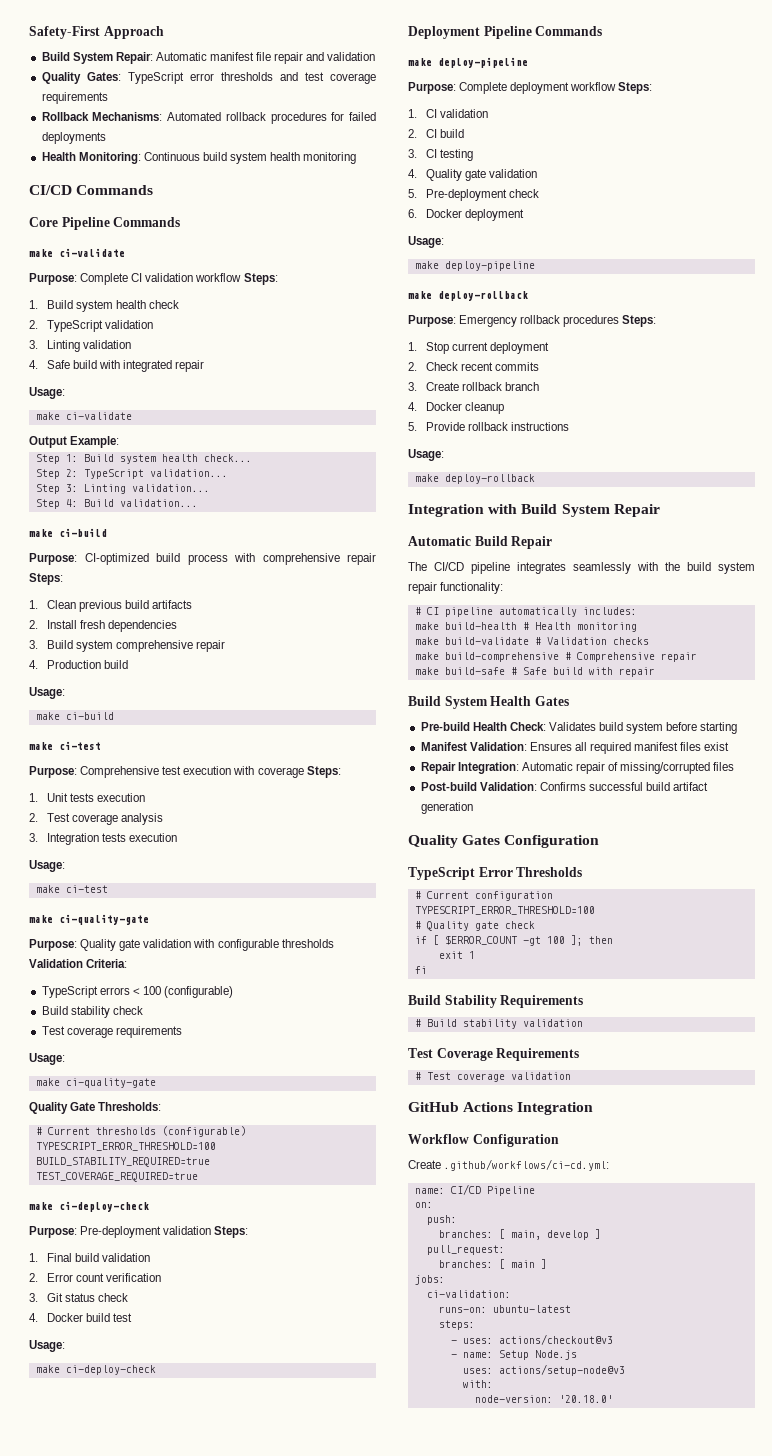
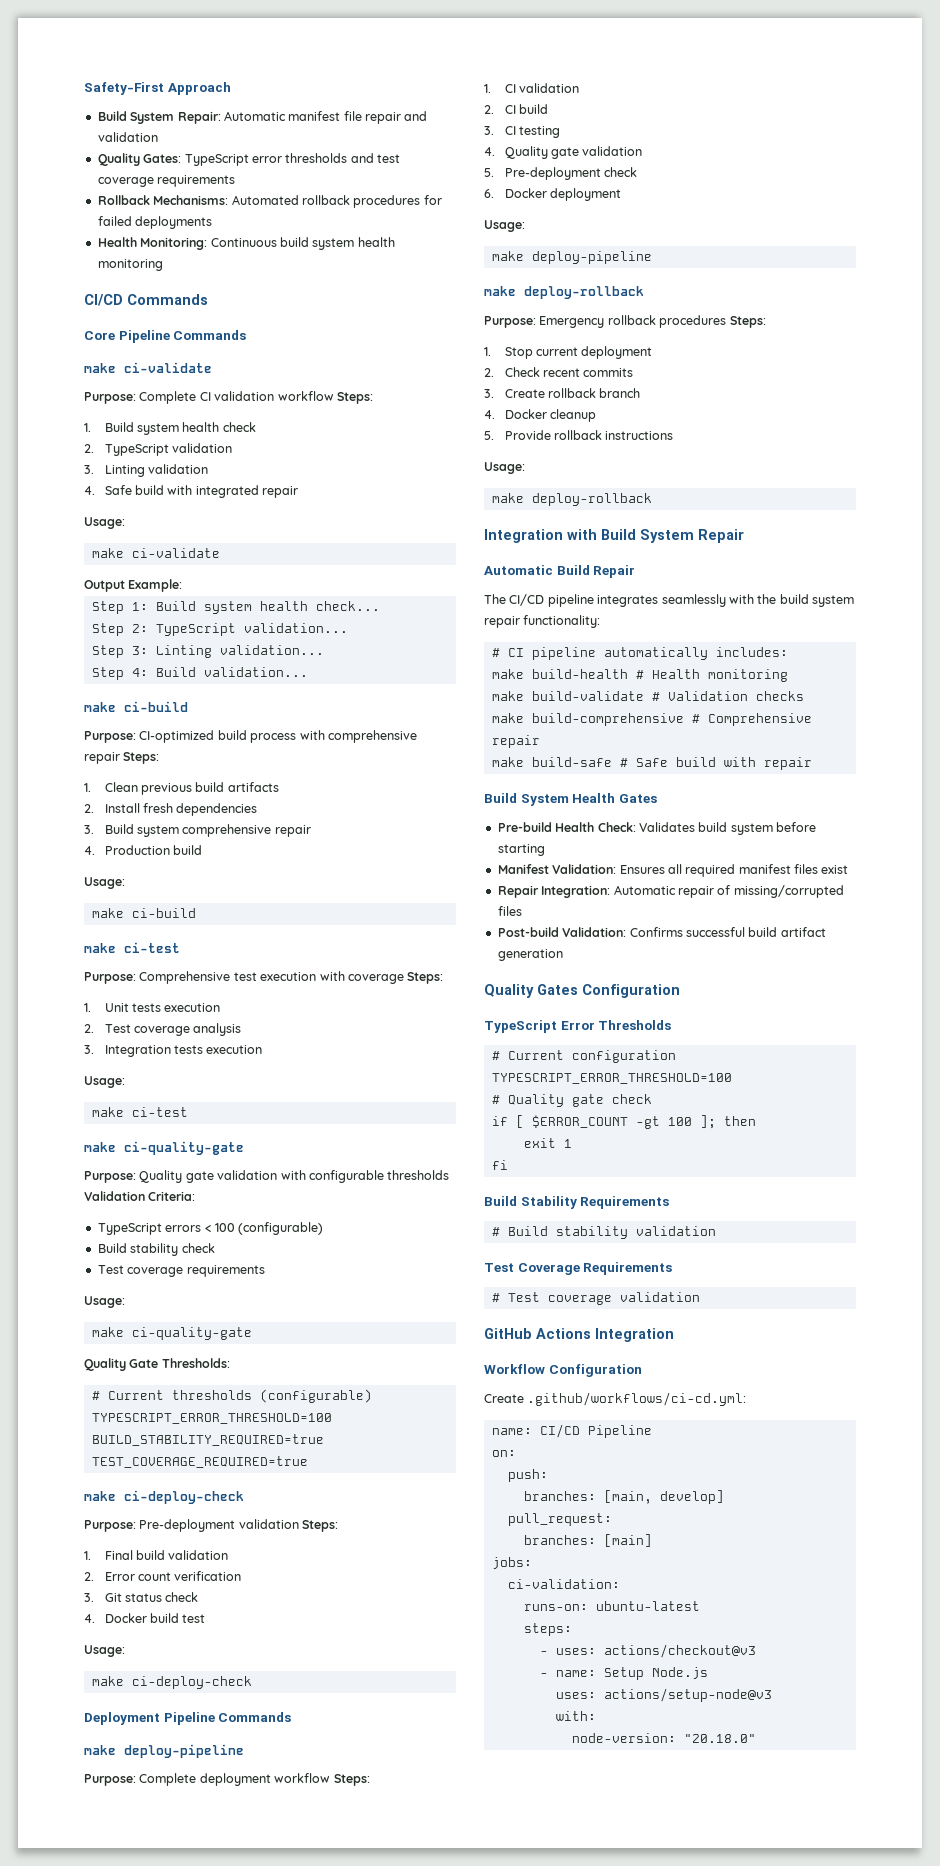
[498,1229,601,1240] [ main, develop ] -> [603,1490,724,1504] [main, develop]
[498,1259,547,1269] [ main ] -> [603,1534,652,1547] [main]
[558,1395,613,1403] '20.18.0' -> [683,1734,756,1743] "20.18.0"

